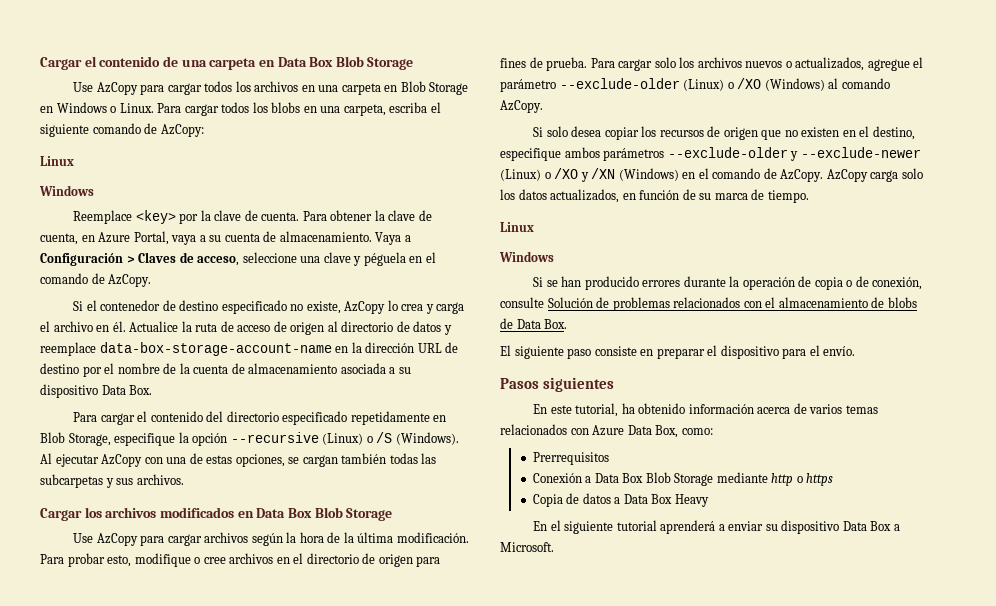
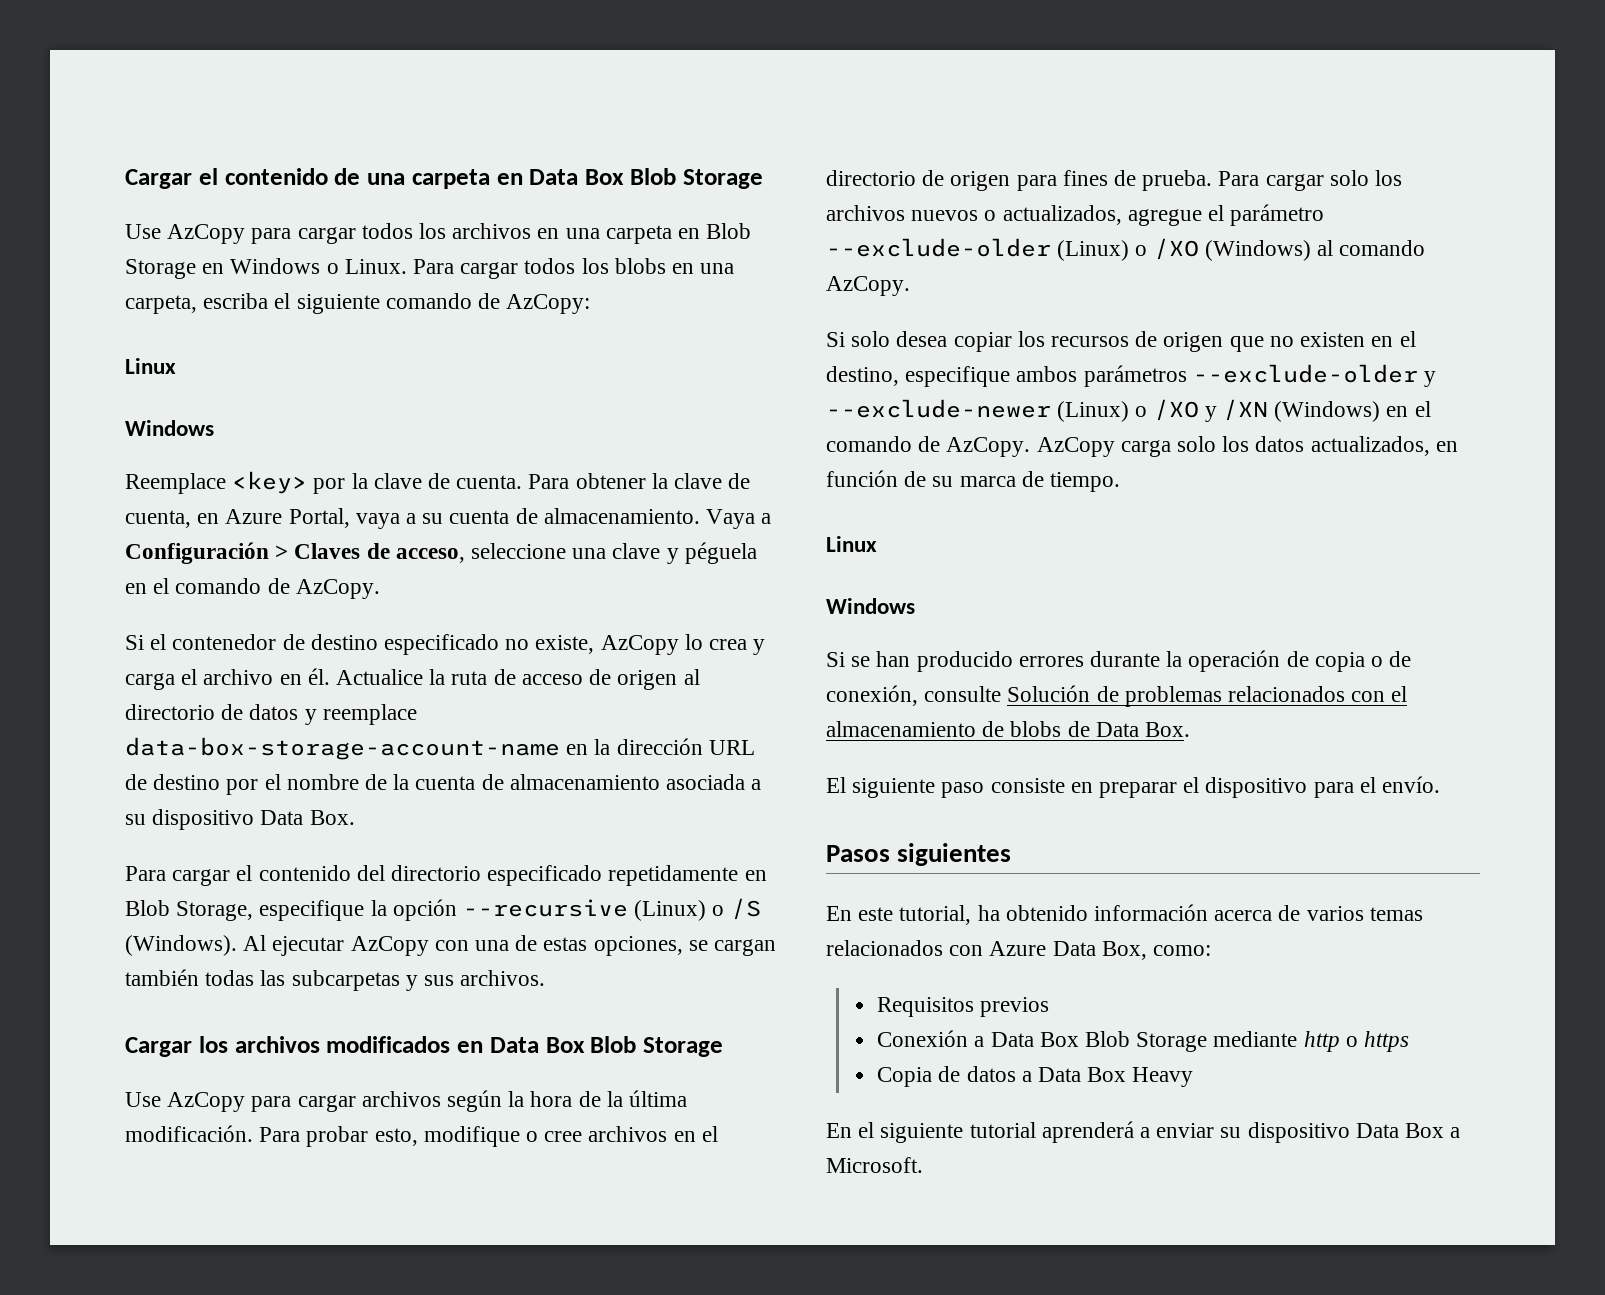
[532,452,609,465] Prerrequisitos -> [877,997,1050,1017] Requisitos previos

